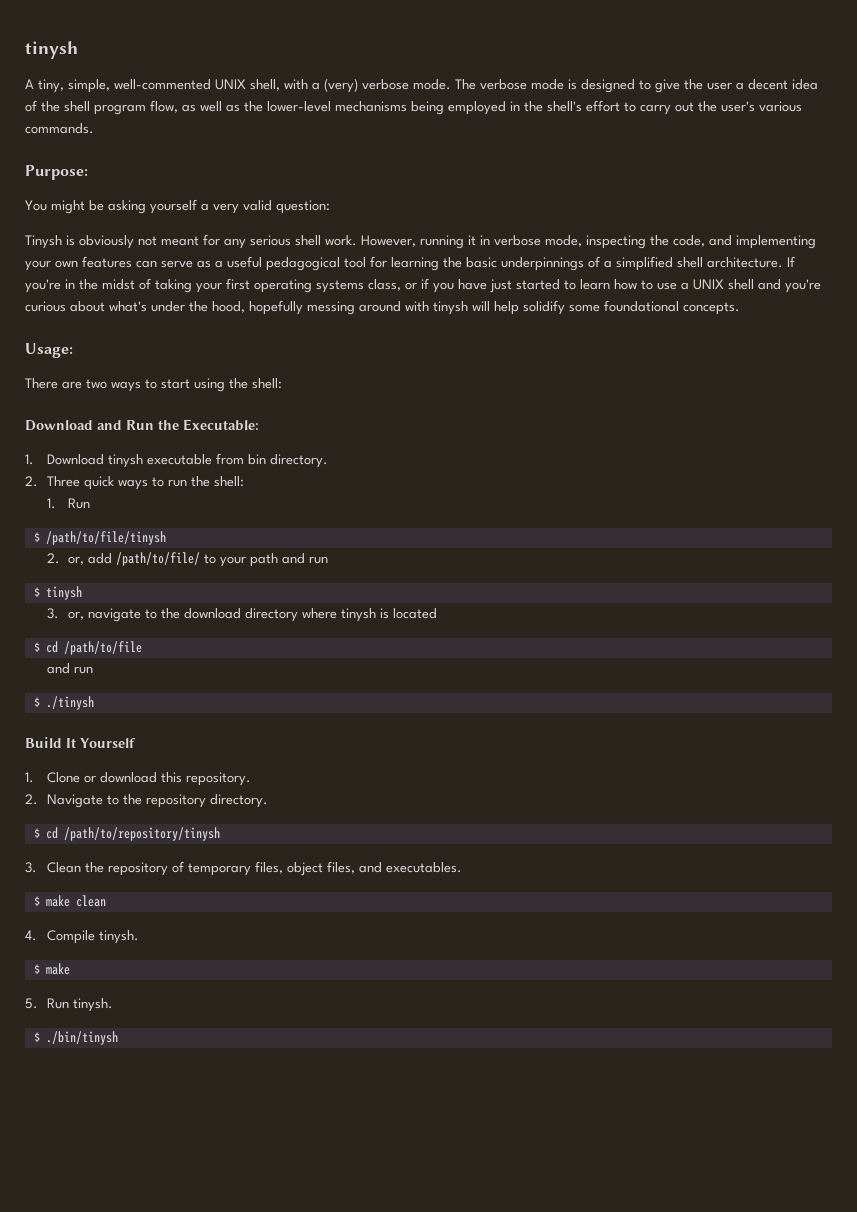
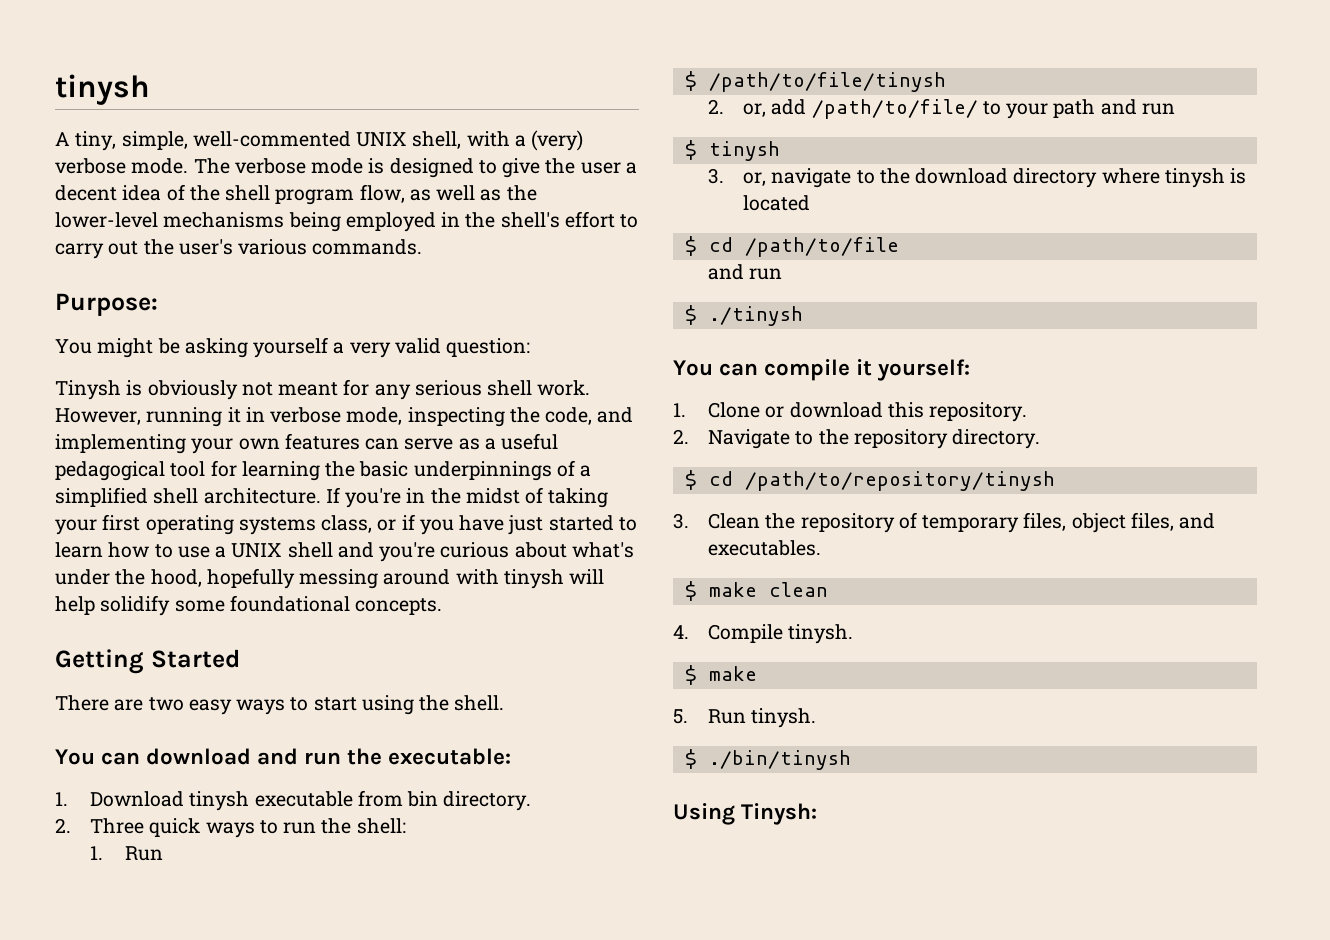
[25,343,73,358] Usage: -> [55,649,240,674] Getting Started
(107, 384) none -> [188,699,232,715] easy
[252,378,282,389] [25,419,259,431] shell: // Download and Run the Executable: -> [454,695,505,711] [55,748,512,765] shell. // You can download and run the executable:
[25,737,136,748] Build It Yourself -> [673,359,971,381] You can compile it yourself:
(118, 1038) none -> [673,803,818,825] // Using Tinysh:

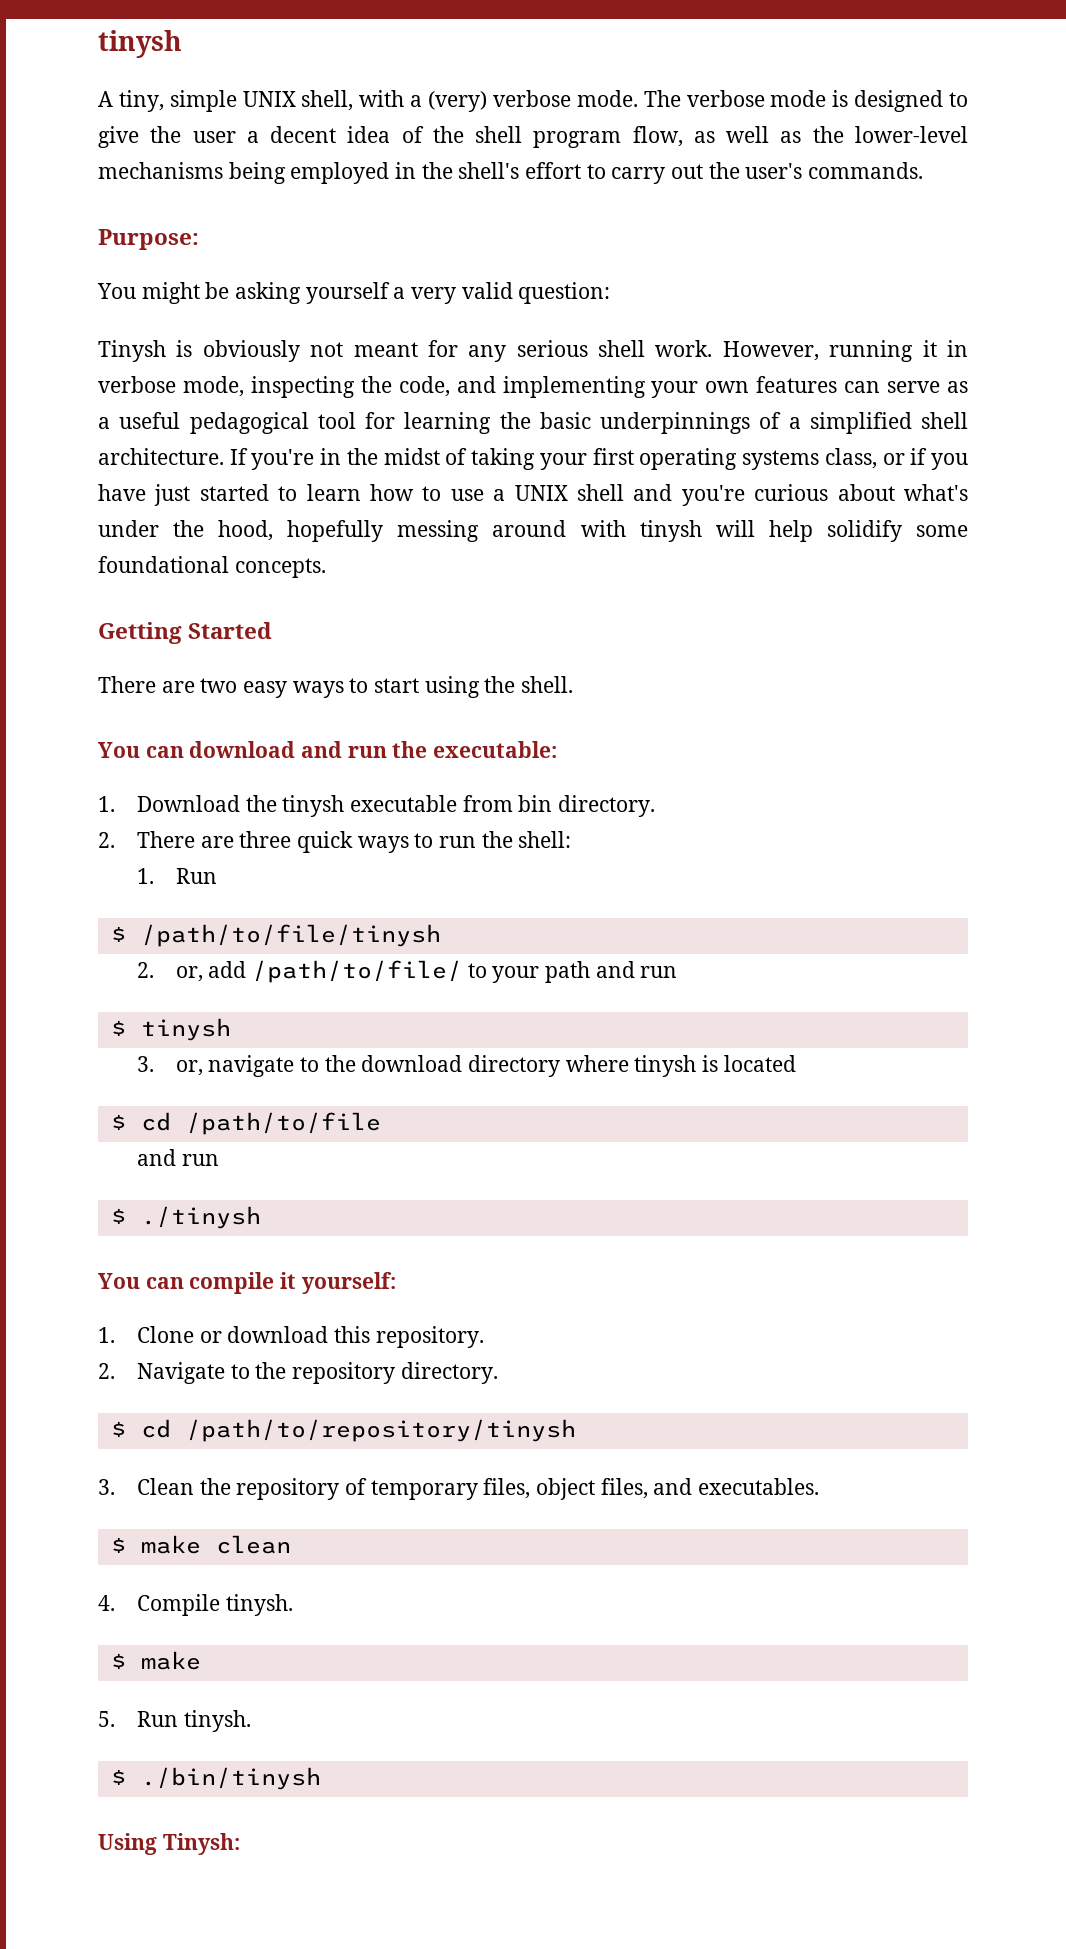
[121,131,351,150] simple, well-commented -> [169,90,237,112] simple
[238,239,308,255] various -> (803, 171) none
(184, 799) none -> [245,795,277,812] the
[89,818,144,834] Three -> [136,831,292,848] There are three

